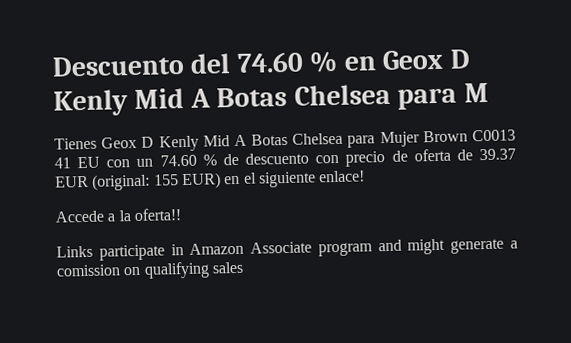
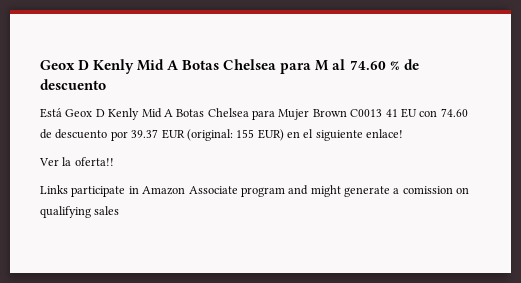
[52,50,377,77] Descuento del 74.60 % en -> (40, 65) none
[54,137,97,150] // Tienes -> [332,59,419,70] [40,79,106,90] [40,108,62,118] al 74.60 % de descuento // Está
[136,148,473,167] un 74.60 % de descuento con precio de oferta de -> [440,108,468,117] [40,129,128,141] 74.60 de descuento por
[55,210,116,223] Accede a -> [39,158,59,166] Ver

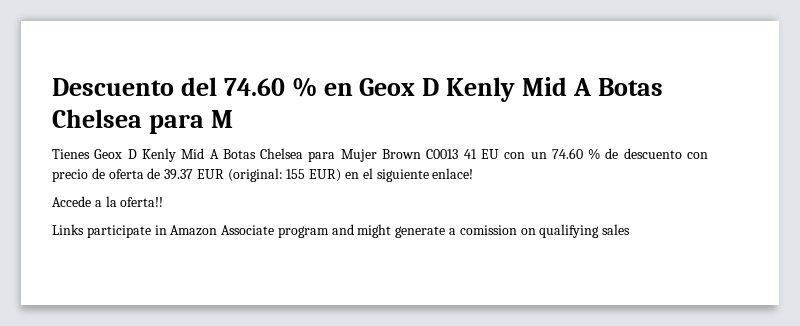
(40, 65) none -> [52,77,353,97] Descuento del 74.60 % en
[332,59,419,70] [40,79,106,90] [40,108,62,118] al 74.60 % de descuento // Está -> [52,149,90,159] // Tienes
[440,108,468,117] [40,129,128,141] 74.60 de descuento por -> [530,148,708,160] [52,168,161,182] un 74.60 % de descuento con precio de oferta de
[39,158,59,166] Ver -> [52,196,102,207] Accede a

